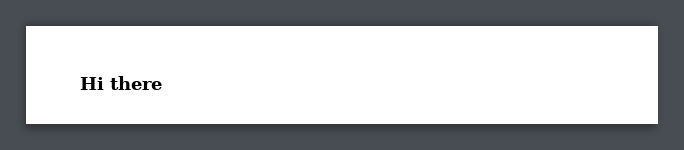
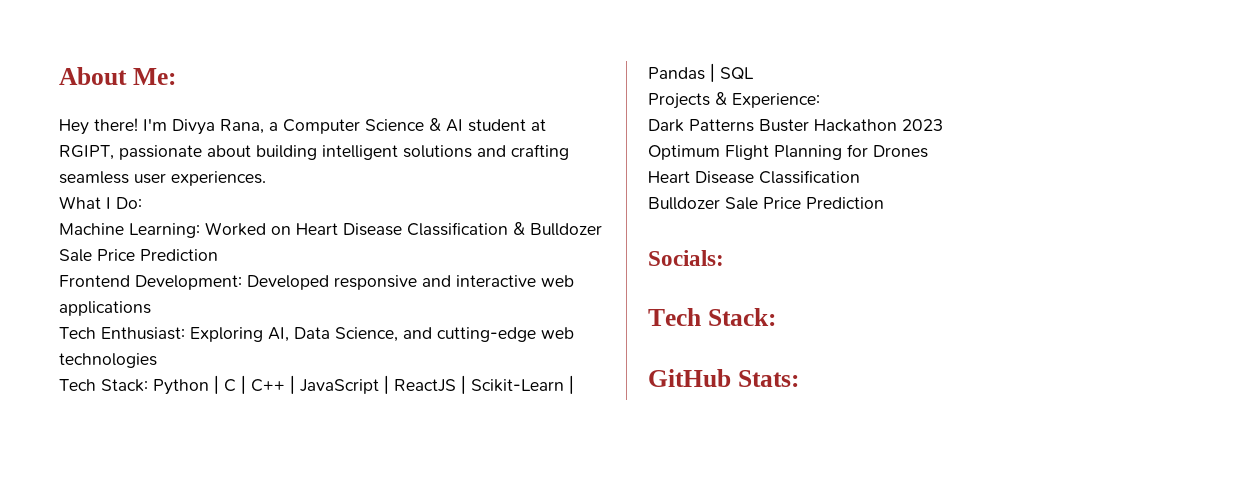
[80,76,162,90] Hi there -> [59,67,176,85] [59,118,546,135] [59,144,569,160] [59,171,266,186] [59,196,142,209] [59,222,602,238] [59,249,218,262] [59,275,574,290] [59,301,151,316] [59,327,574,342] [59,353,157,368] [59,375,574,395] [648,63,754,82] [648,92,820,109] [648,119,943,132] [648,144,928,160] [648,170,860,184] [648,197,884,210] [648,250,724,266] [648,308,776,326] [648,369,799,387] About Me: // Hey there! I'm Divya Rana, a Computer Science & AI student at RGIPT, passionate about building intelligent solutions and crafting seamless user experiences. // What I Do: // Machine Learning: Worked on Heart Disease Classification & Bulldozer Sale Price Prediction // Frontend Development: Developed responsive and interactive web applications // Tech Enthusiast: Exploring AI, Data Science, and cutting-edge web technologies // Tech Stack: Python | C | C++ | JavaScript | ReactJS | Scikit-Learn | Pandas | SQL // Projects & Experience: // Dark Patterns Buster Hackathon 2023 // Optimum Flight Planning for Drones // Heart Disease Classification // Bulldozer Sale Price Prediction // Socials: // Tech Stack: // GitHub Stats:

